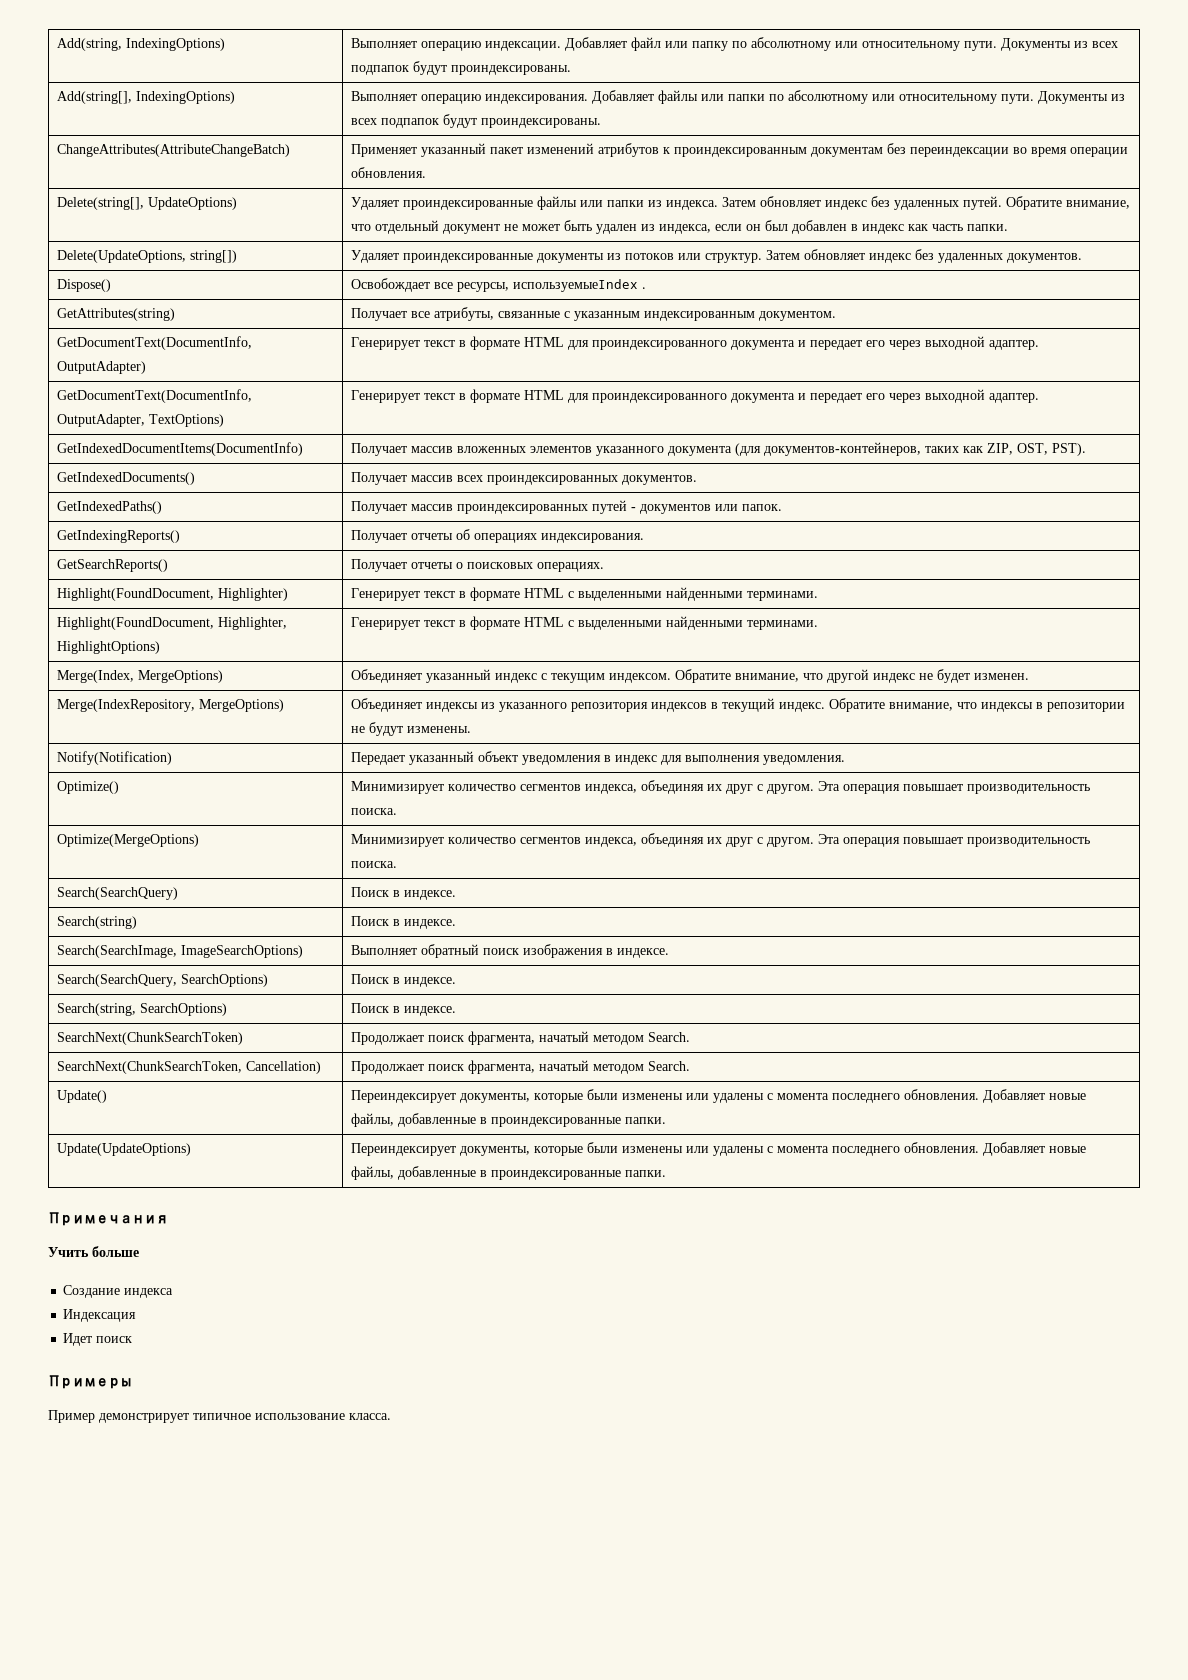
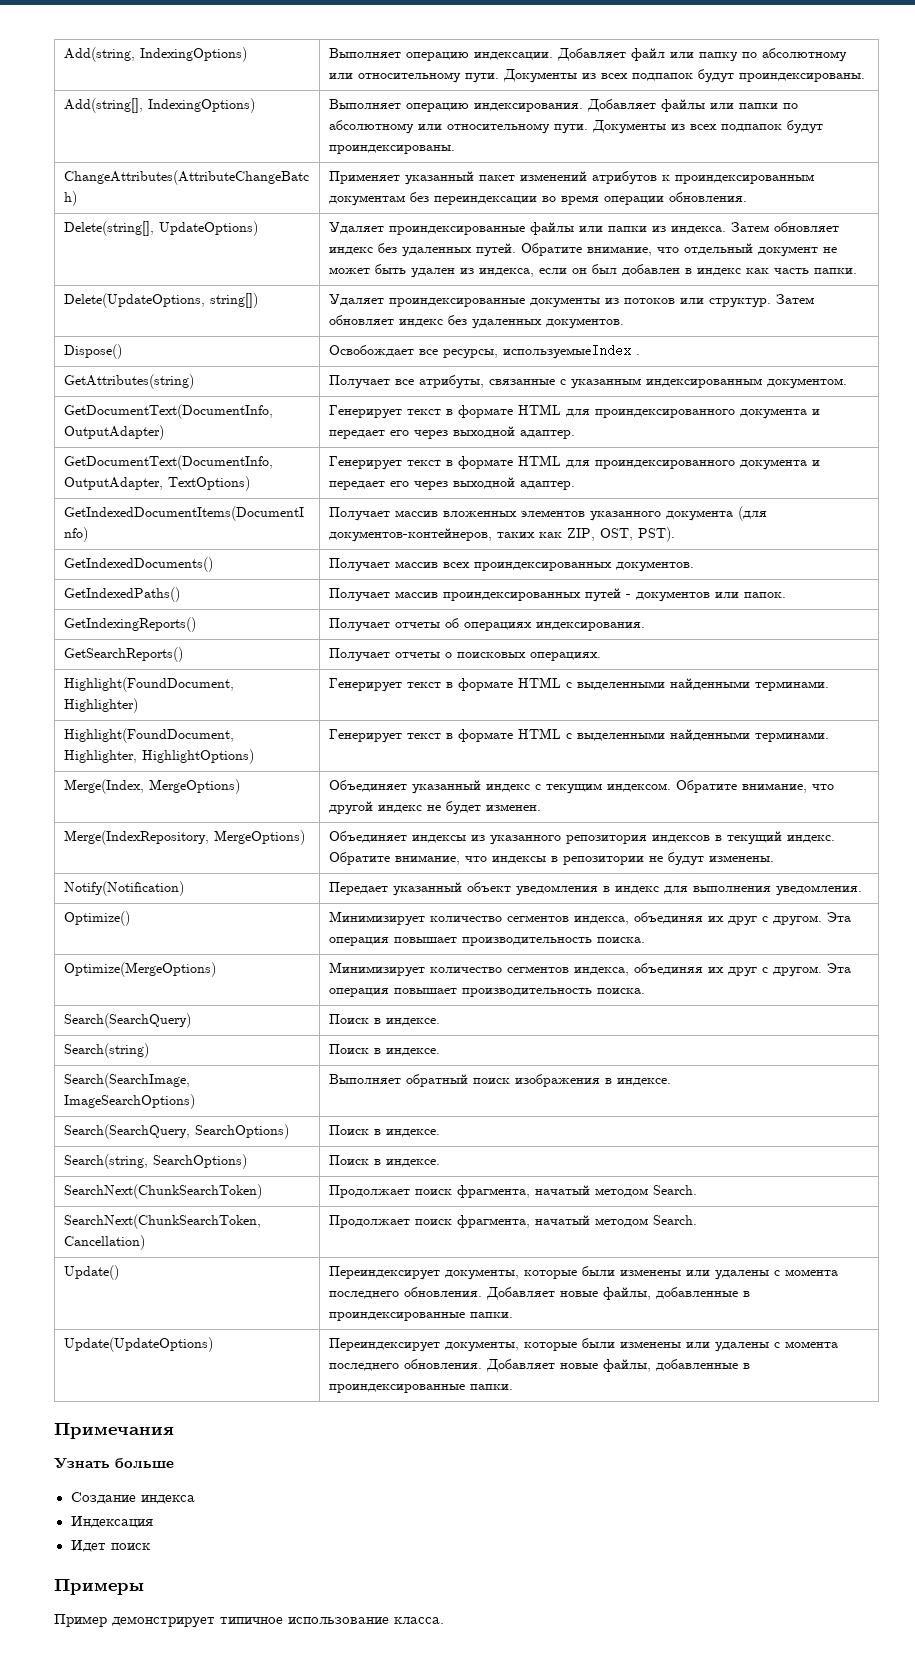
[48,1247,89,1257] Учить -> [54,1458,110,1468] Узнать

